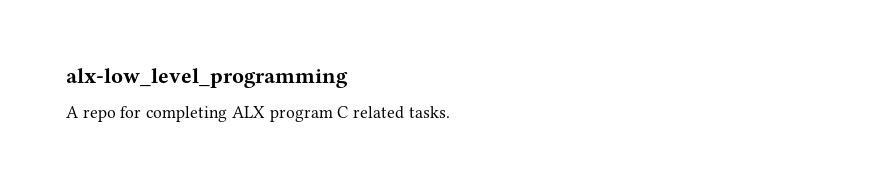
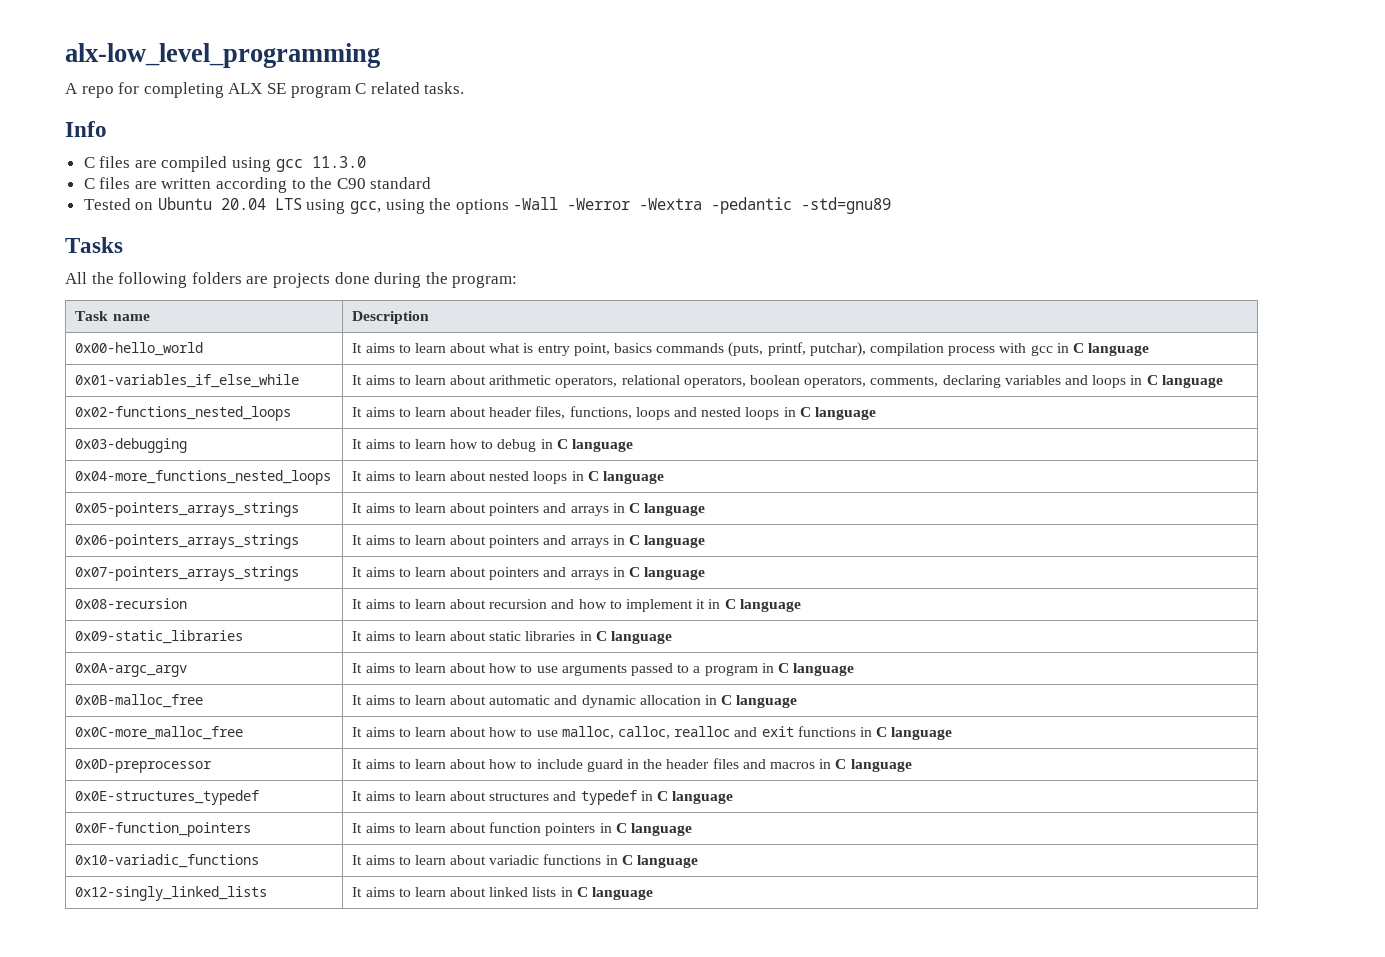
(265, 112) none -> [266,83,286,94] SE
(450, 112) none -> [65,121,107,137] [83,156,366,172] [83,177,432,193] [83,197,892,214] [65,237,123,253] [65,272,518,288] [75,311,150,321] [352,311,430,324] [75,342,204,356] [352,342,1150,357] [75,374,300,388] [352,375,1223,388] [75,406,292,421] [352,406,876,420] [75,438,188,453] [352,439,634,452] [75,470,332,485] [352,471,665,484] [75,502,300,517] [352,503,706,516] [75,534,300,549] [352,535,706,548] [75,566,300,581] [352,567,706,580] [75,598,188,609] [352,599,801,612] [75,630,244,644] [352,631,673,644] [75,663,188,677] [352,663,855,676] [75,694,204,708] [352,695,798,708] [75,726,244,740] [352,726,953,740] [75,759,213,773] [352,758,912,772] [75,790,260,805] [352,790,734,805] [75,822,252,837] [352,822,693,836] [75,854,260,868] [352,854,699,868] [75,886,268,901] [352,887,654,900] // Info // C files are compiled using gcc 11.3.0 // C files are written according to the C90 standard // Tested on Ubuntu 20.04 LTS using gcc, using the options -Wall -Werror -Wextra -pedantic -std=gnu89 // Tasks // All the following folders are projects done during the program: // Task name | Description // 0x00-hello_world | It aims to learn about what is entry point, basics commands (puts, printf, putchar), compilation process with gcc in C language // 0x01-variables_if_else_while | It aims to learn about arithmetic operators, relational operators, boolean operators, comments, declaring variables and loops in C language // 0x02-functions_nested_loops | It aims to learn about header files, functions, loops and nested loops in C language // 0x03-debugging | It aims to learn how to debug in C language // 0x04-more_functions_nested_loops | It aims to learn about nested loops in C language // 0x05-pointers_arrays_strings | It aims to learn about pointers and arrays in C language // 0x06-pointers_arrays_strings | It aims to learn about pointers and arrays in C language // 0x07-pointers_arrays_strings | It aims to learn about pointers and arrays in C language // 0x08-recursion | It aims to learn about recursion and how to implement it in C language // 0x09-static_libraries | It aims to learn about static libraries in C language // 0x0A-argc_argv | It aims to learn about how to use arguments passed to a program in C language // 0x0B-malloc_free | It aims to learn about automatic and dynamic allocation in C language // 0x0C-more_malloc_free | It aims to learn about how to use malloc, calloc, realloc and exit functions in C language // 0x0D-preprocessor | It aims to learn about how to include guard in the header files and macros in C language // 0x0E-structures_typedef | It aims to learn about structures and typedef in C language // 0x0F-function_pointers | It aims to learn about function pointers in C language // 0x10-variadic_functions | It aims to learn about variadic functions in C language // 0x12-singly_linked_lists | It aims to learn about linked lists in C language

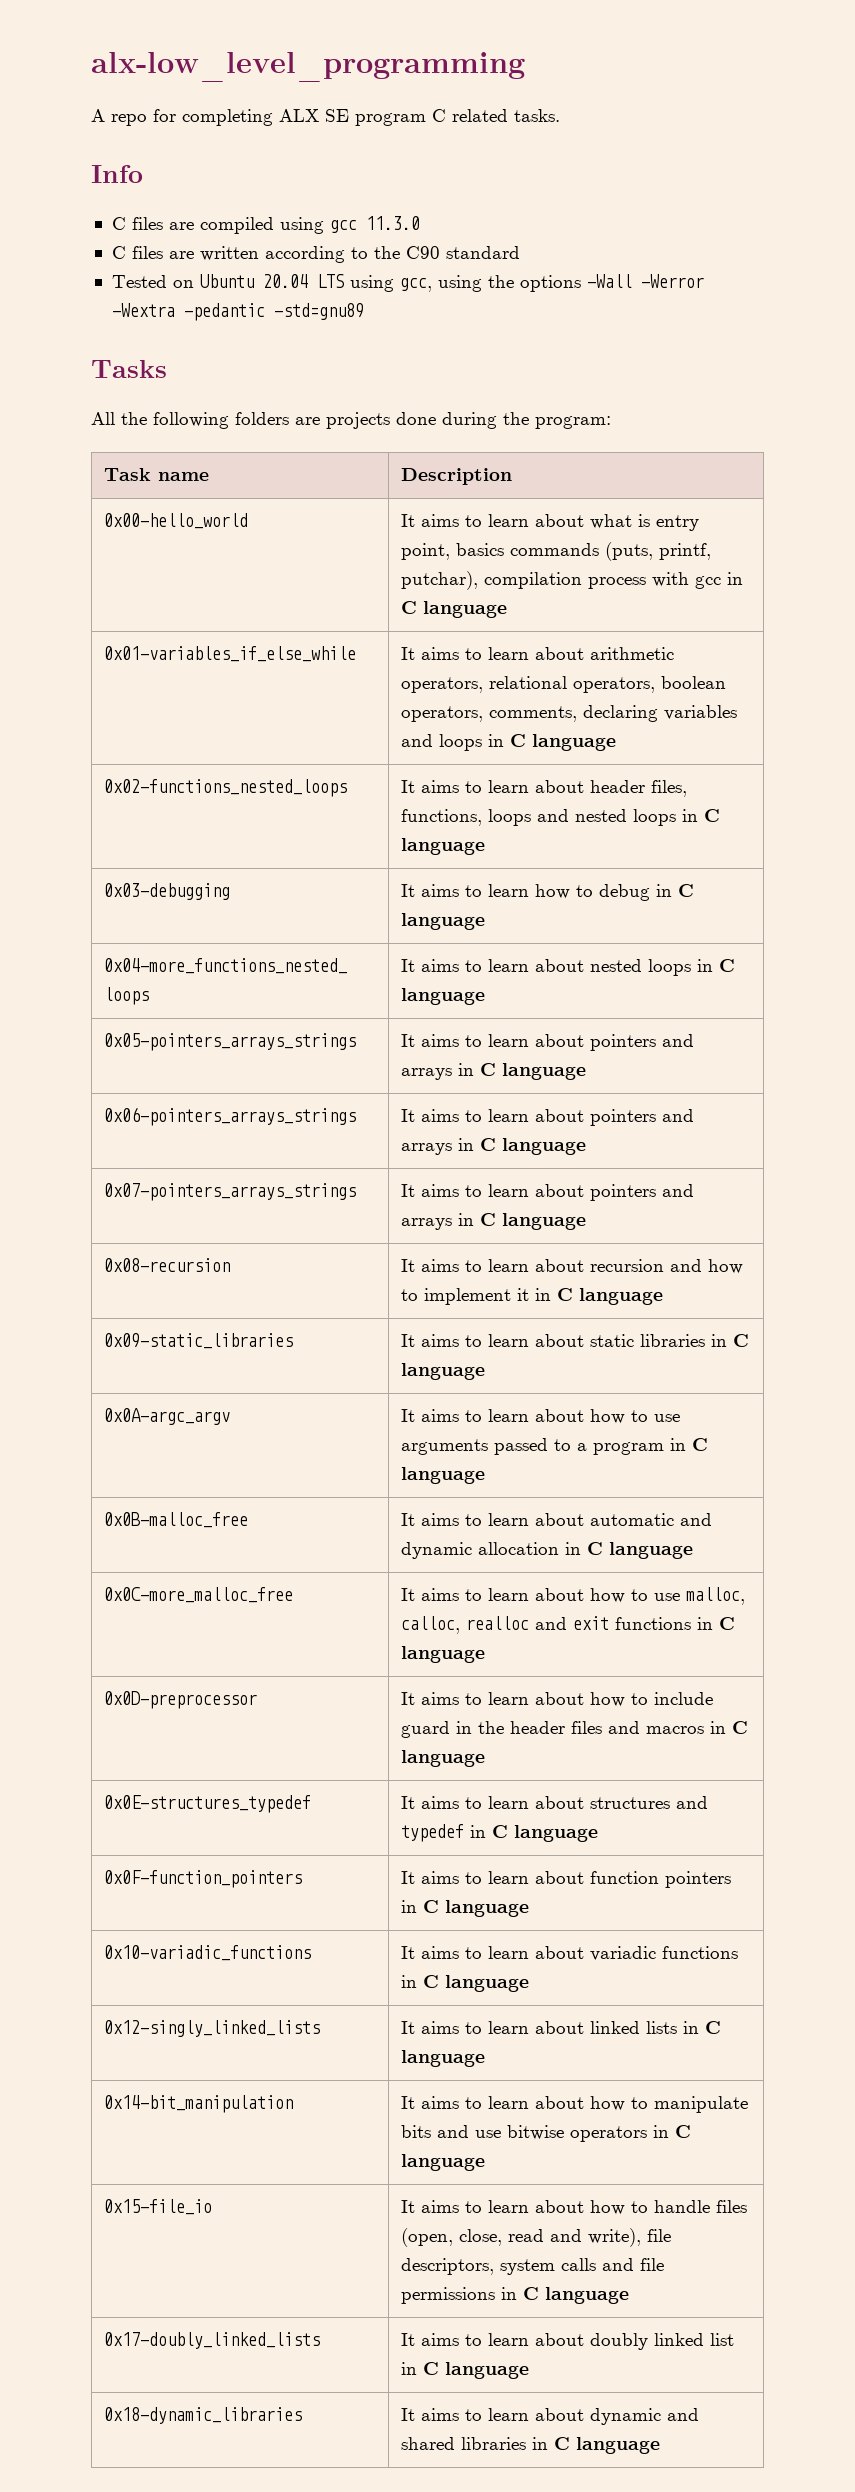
(654, 893) none -> [104,2095,294,2113] [401,2096,749,2113] [401,2125,692,2142] [401,2154,486,2171] [104,2199,213,2215] [401,2200,748,2215] [401,2228,672,2247] [401,2258,665,2275] [401,2287,630,2304] [104,2332,321,2349] [401,2333,735,2350] [401,2362,530,2379] [104,2407,303,2424] [401,2408,700,2425] [401,2437,661,2454] // 0x14-bit_manipulation | It aims to learn about how to manipulate bits and use bitwise operators in C language // 0x15-file_io | It aims to learn about how to handle files (open, close, read and write), file descriptors, system calls and file permissions in C language // 0x17-doubly_linked_lists | It aims to learn about doubly linked list in C language // 0x18-dynamic_libraries | It aims to learn about dynamic and shared libraries in C language

